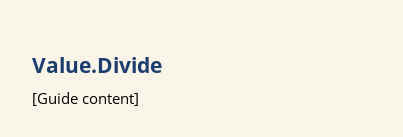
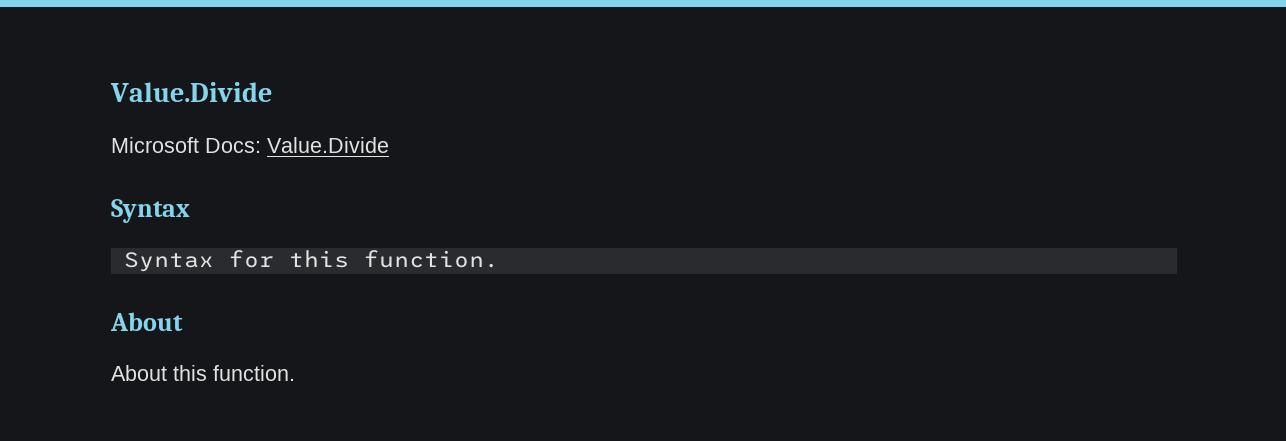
[32,57,162,73] [32,92,140,106] Value.Divide // [Guide content] -> [110,82,272,102] [111,137,389,153] [111,199,190,223] [123,250,499,272] [110,312,183,331] [111,365,295,381] Value.Divide // Microsoft Docs: Value.Divide // Syntax // Syntax for this function. // About // About this function.

